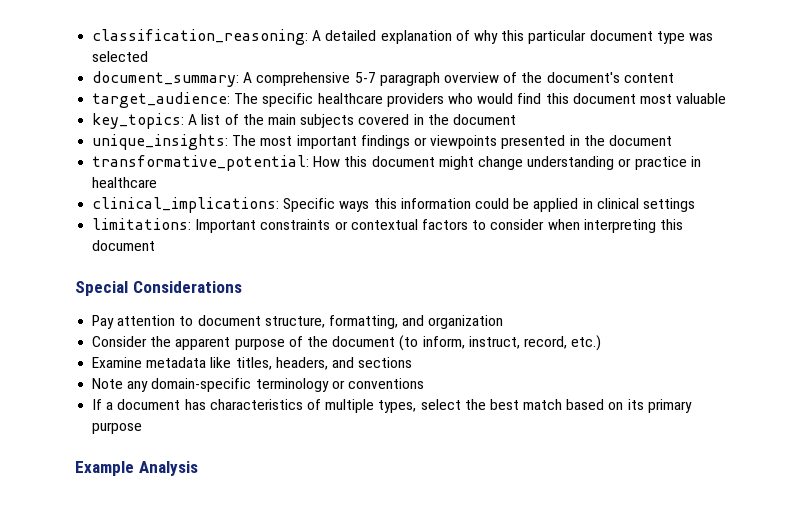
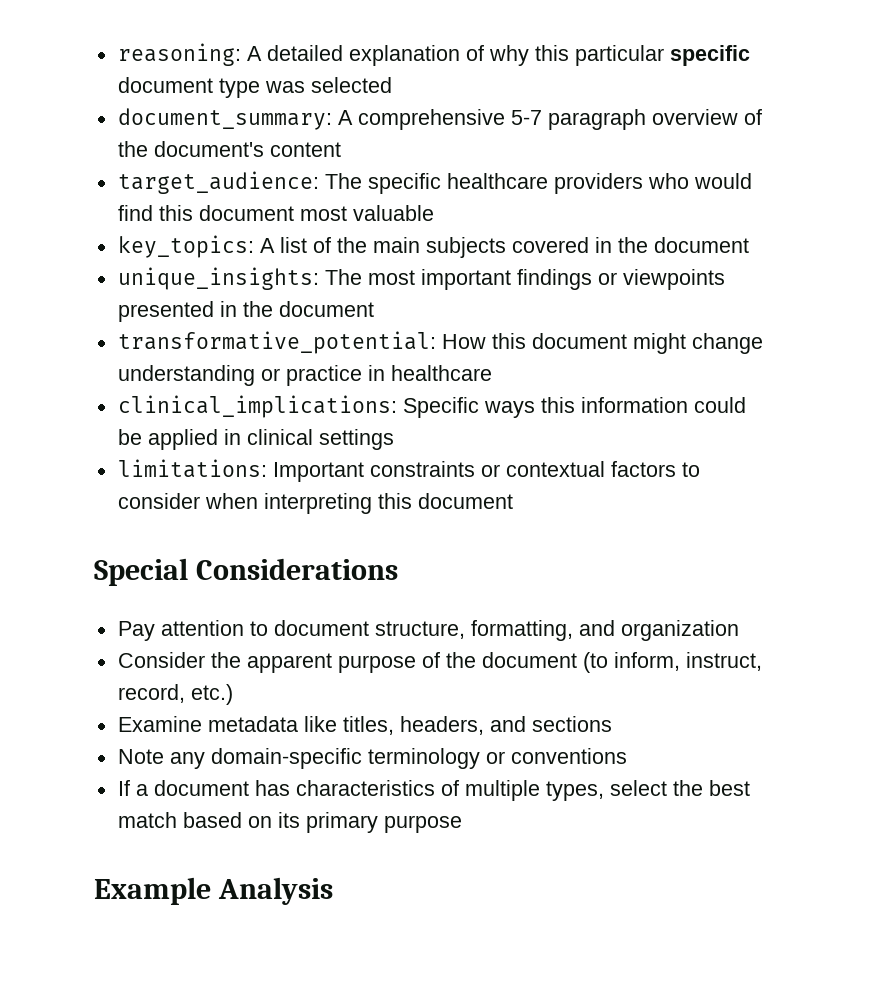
[92,29,309,45] classification_reasoning: -> [117,43,241,66] reasoning:
(587, 37) none -> [669,45,750,66] specific

